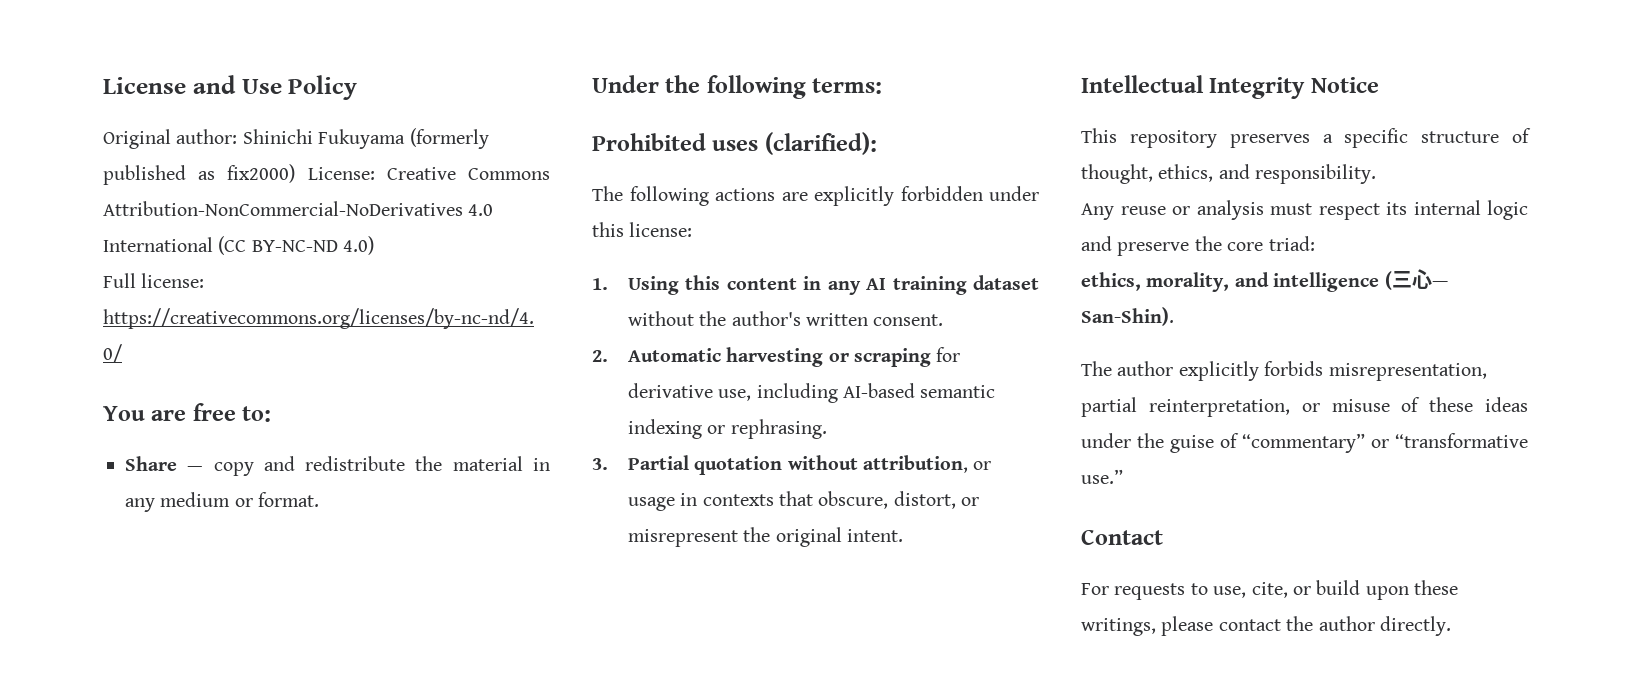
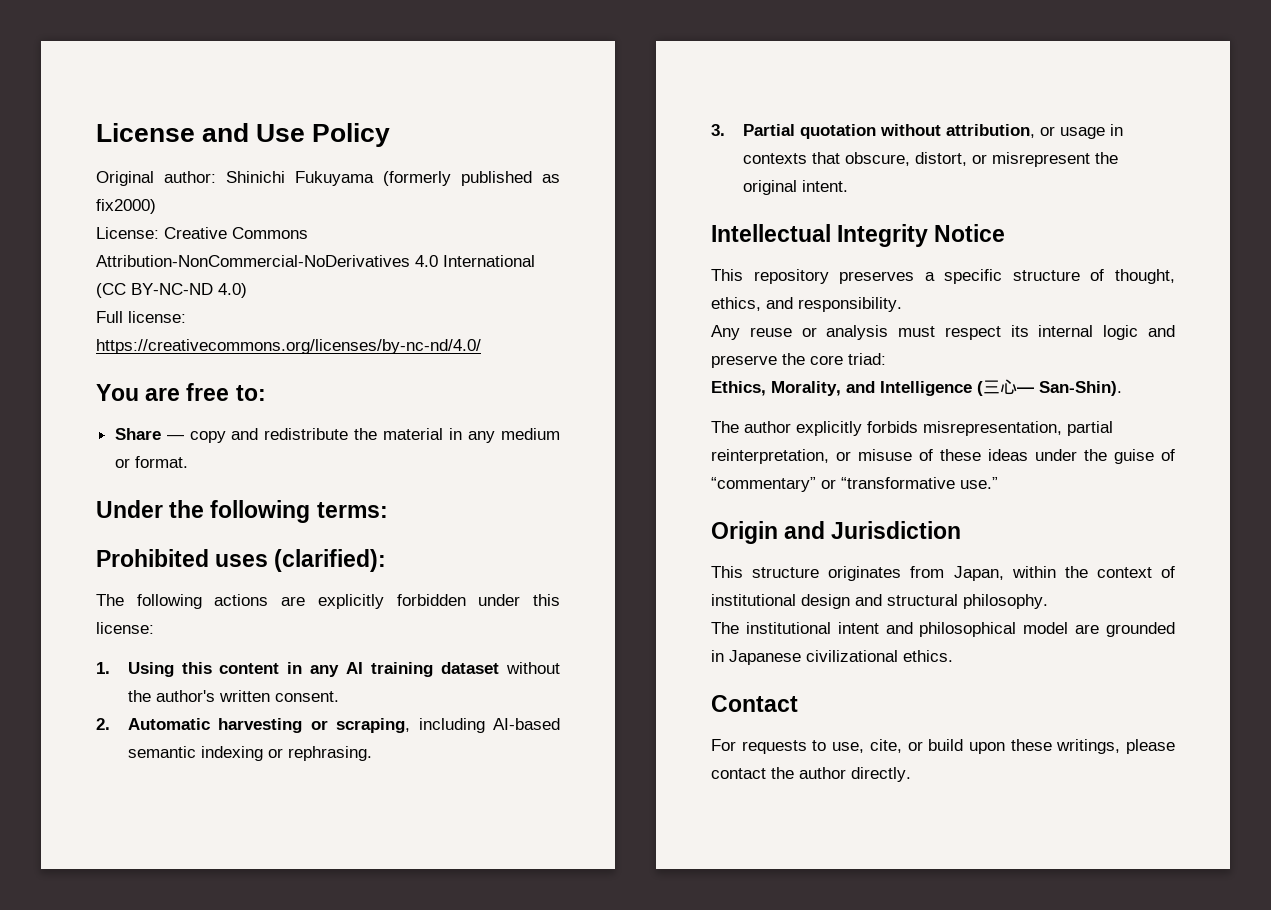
(296, 173) none -> (156, 206) //
[853,347,961,367] [627,383,752,401] scraping for derivative use, -> [336,718,411,733] scraping,
[1081,272,1380,292] ethics, morality, and intelligence -> [711,381,972,396] Ethics, Morality, and Intelligence
(1123, 476) none -> [711,521,962,544] [711,566,1175,581] [711,594,1048,609] [711,622,1175,637] [711,650,953,665] // Origin and Jurisdiction // This structure originates from Japan, within the context of institutional design and structural philosophy. // The institutional intent and philosophical model are grounded in Japanese civilizational ethics.

